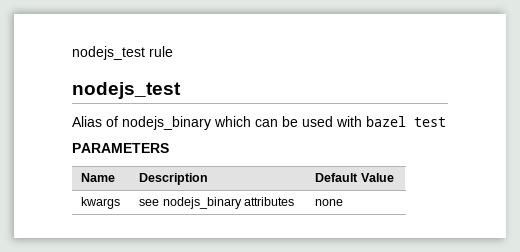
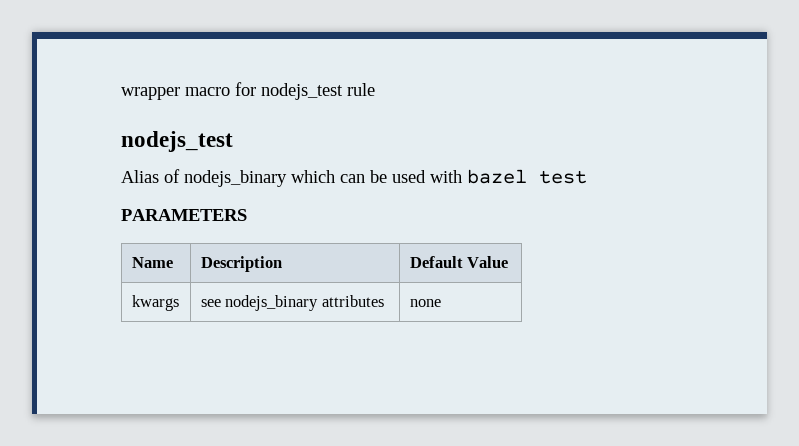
(72, 53) none -> [121,82,256,100] wrapper macro for

